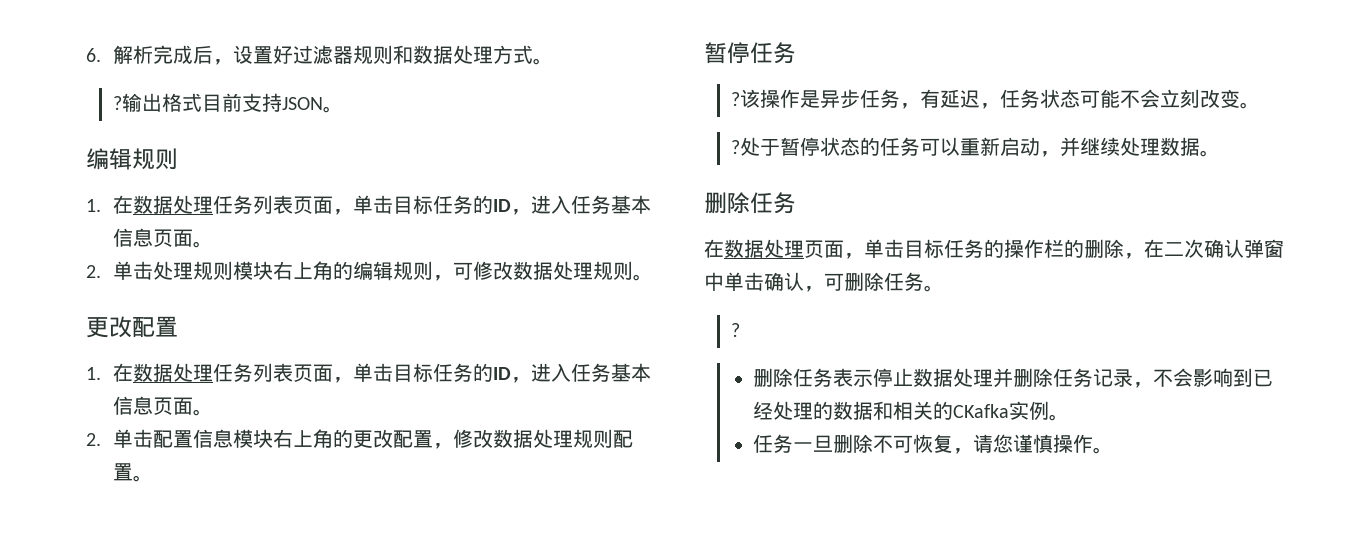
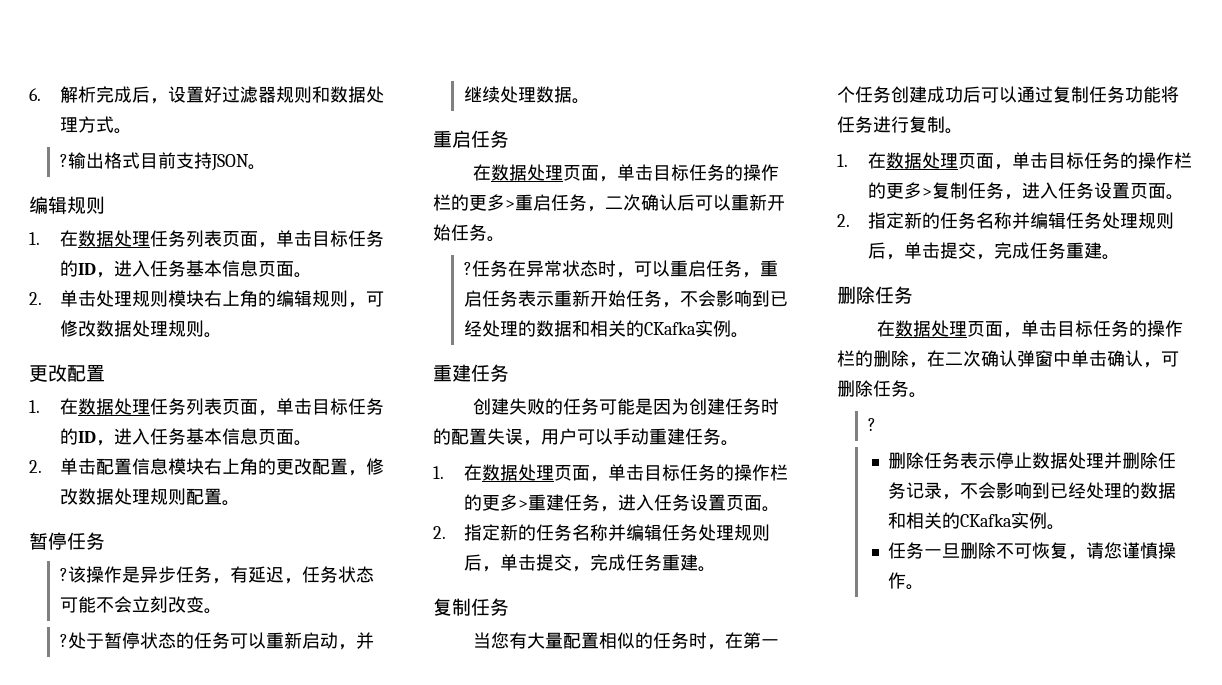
(1221, 153) none -> [433,130,509,148] [473,164,780,182] [433,194,785,212] [433,224,505,242] [463,260,778,278] [463,290,788,308] [463,320,749,338] [433,364,509,382] [473,398,780,415] [433,428,739,446] [433,464,788,482] [463,494,780,512] [433,524,770,541] [463,554,716,572] [433,598,509,616] [473,632,780,650] [837,86,1179,103] [837,116,963,134] [837,152,1192,170] [867,182,1184,200] [837,212,1174,229] [867,242,1120,260] // 重启任务 // 在数据处理页面，单击目标任务的操作栏的更多>重启任务，二次确认后可以重新开始任务。 // ?任务在异常状态时，可以重启任务，重启任务表示重新开始任务，不会影响到已经处理的数据和相关的CKafka实例。 // 重建任务 // 创建失败的任务可能是因为创建任务时的配置失误，用户可以手动重建任务。 // 1.在数据处理页面，单击目标任务的操作栏的更多>重建任务，进入任务设置页面。 // 2.指定新的任务名称并编辑任务处理规则后，单击提交，完成任务重建。 // 复制任务 // 当您有大量配置相似的任务时，在第一个任务创建成功后可以通过复制任务功能将任务进行复制。 // 1.在数据处理页面，单击目标任务的操作栏的更多>复制任务，进入任务设置页面。 // 2.指定新的任务名称并编辑任务处理规则后，单击提交，完成任务重建。

